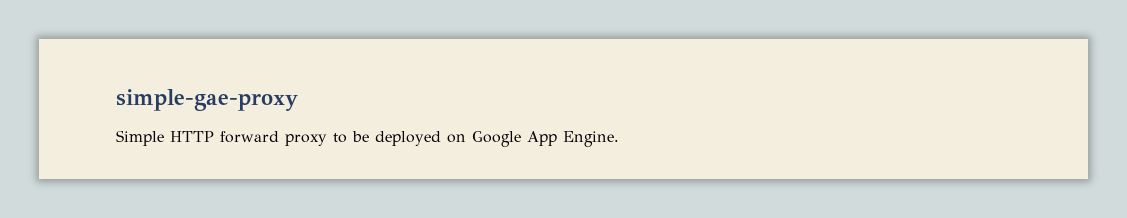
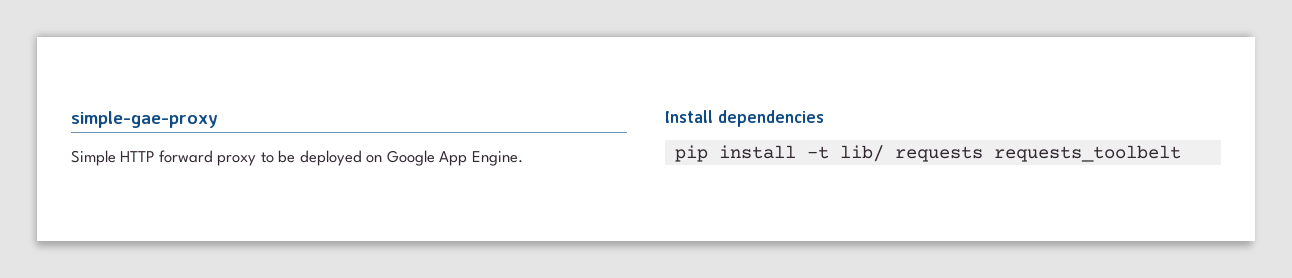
(619, 139) none -> [665,110,824,127] [674,145,1181,162] // Install dependencies // pip install -t lib/ requests requests_toolbelt

